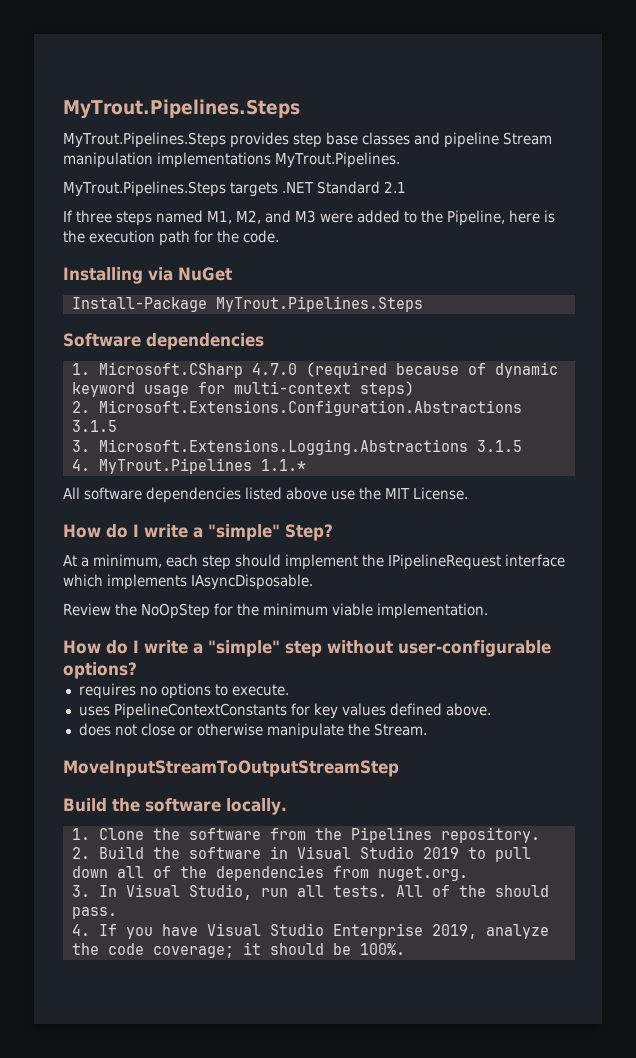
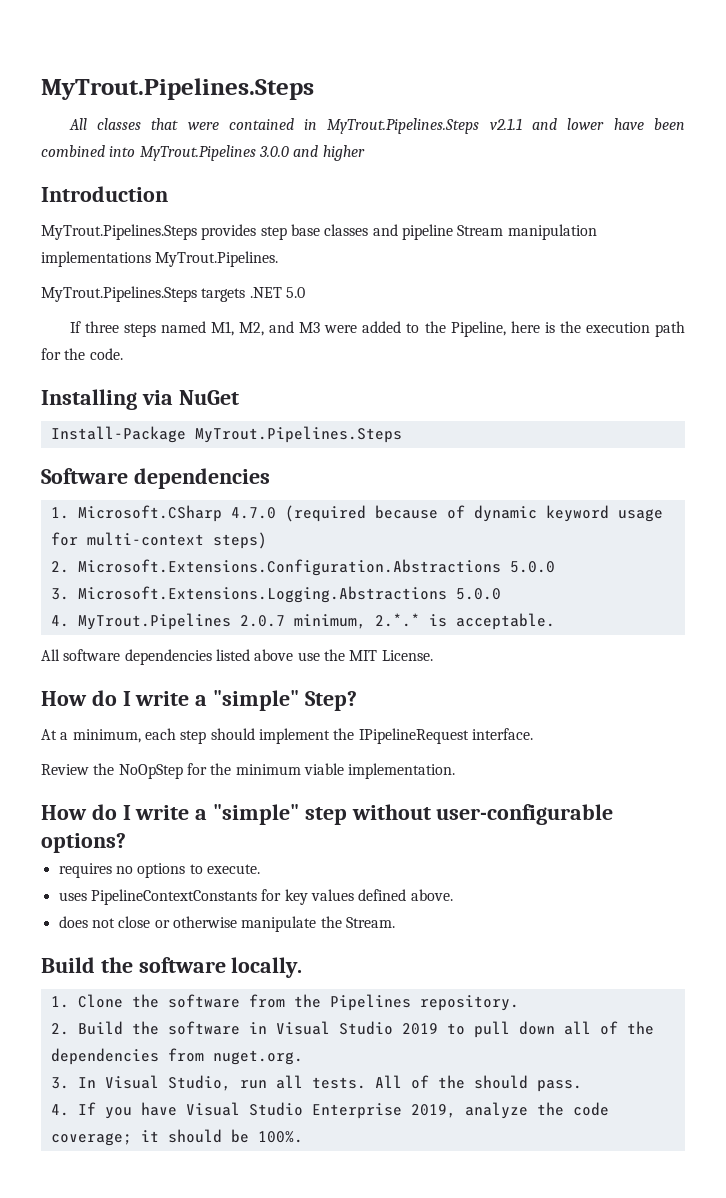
[63,99,300,119] MyTrout.Pipelines.Steps -> [41,78,314,100] [68,118,686,134] [41,145,365,161] [41,186,168,202] MyTrout.Pipelines.Steps // All classes that were contained in MyTrout.Pipelines.Steps v2.1.1 and lower have been combined into MyTrout.Pipelines 3.0.0 and higher // Introduction
[316,181,406,194] Standard 2.1 -> [285,287,305,298] 5.0
[71,420,117,432] 3.1.5 -> [509,561,555,573] 5.0.0
[476,440,522,452] 3.1.5 -> [455,588,501,600] 5.0.0
[260,459,306,471] 1.1.* -> [239,613,555,630] 2.0.7 minimum, 2.*.* is acceptable.
[505,554,565,567] [63,574,313,590] interface which implements IAsyncDisposable. -> [471,728,533,740] interface.
[63,760,399,777] // MoveInputStreamToOutputStreamStep -> (395, 922) none

